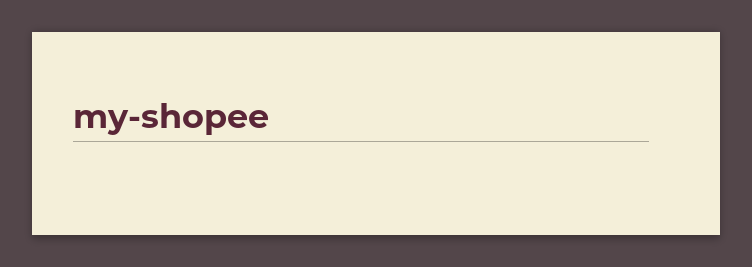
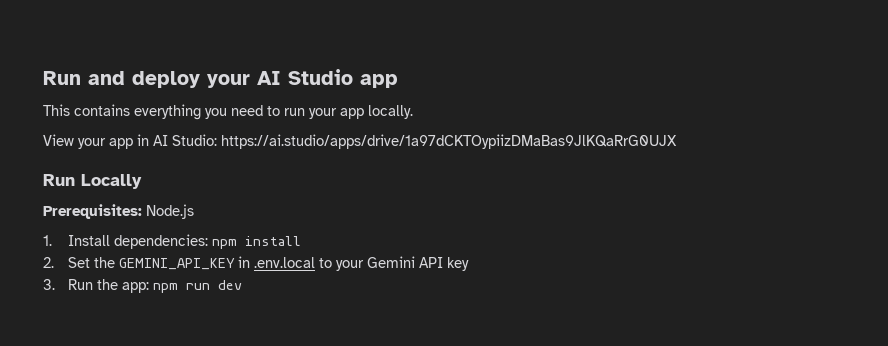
[73,103,269,135] my-shopee -> [43,69,398,88] [43,104,413,120] [43,134,677,149] [43,174,142,189] [43,204,194,219] [43,234,301,249] [43,256,469,271] [43,279,242,293] Run and deploy your AI Studio app // This contains everything you need to run your app locally. // View your app in AI Studio: https://ai.studio/apps/drive/1a97dCKTOypiizDMaBas9JlKQaRrG0UJX // Run Locally // Prerequisites: Node.js // 1. Install dependencies: npm install // 2. Set the GEMINI_API_KEY in .env.local to your Gemini API key // 3. Run the app: npm run dev

